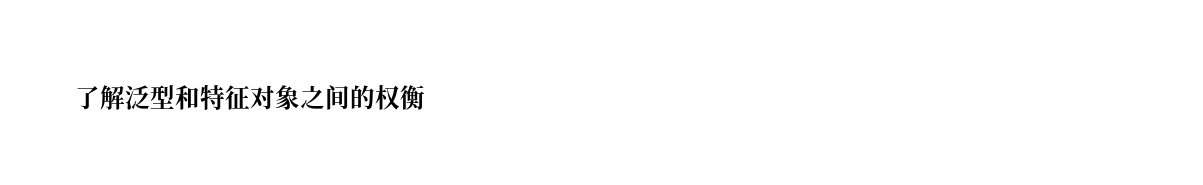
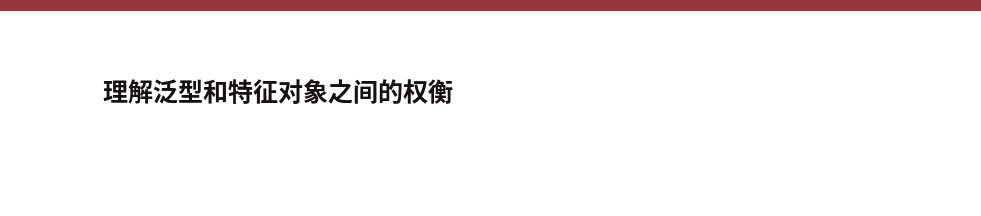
[75,86,100,110] 了 -> [103,80,128,103] 理

